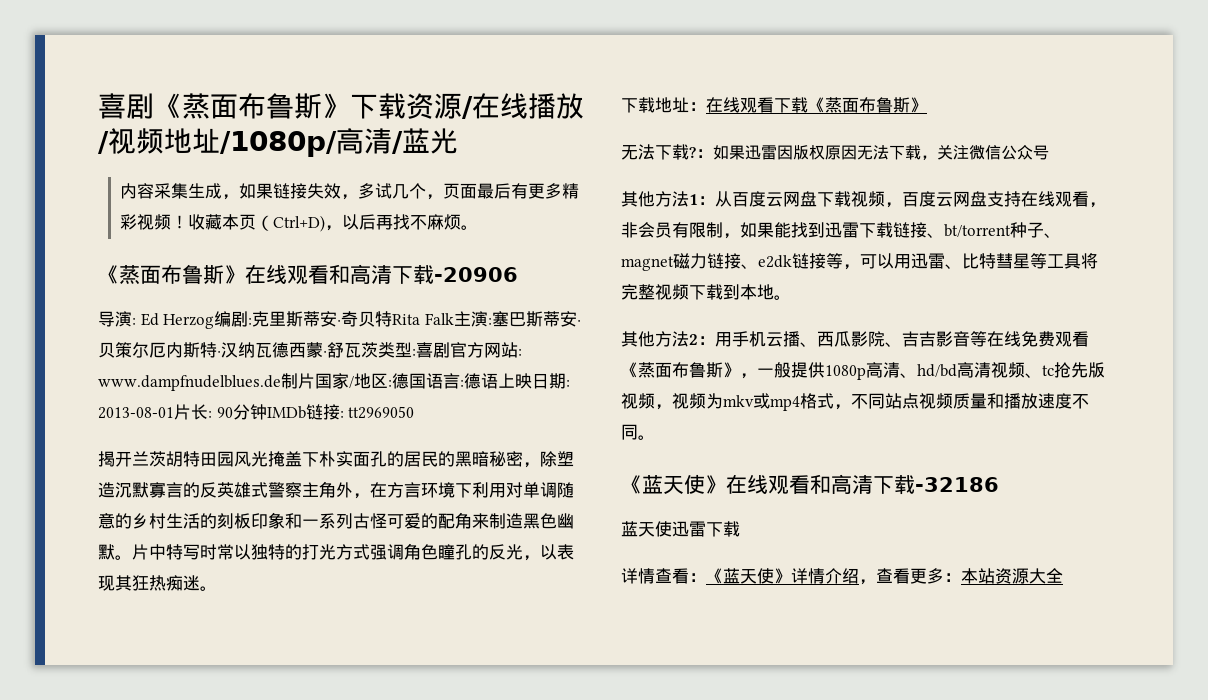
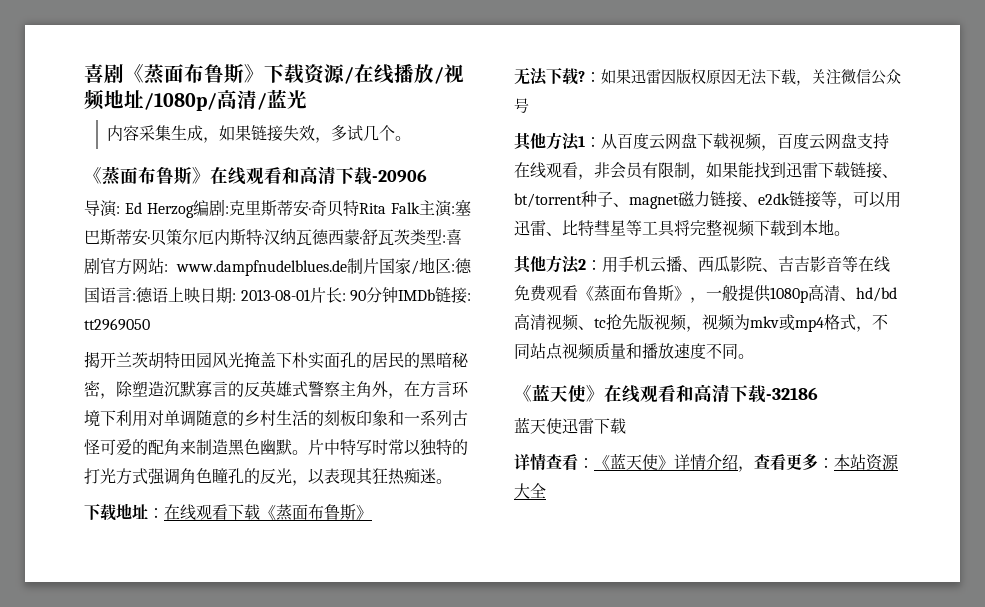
[426,183,580,200] [120,214,462,232] ，页面最后有更多精彩视频！收藏本页（Ctrl+D)，以后再找不麻烦 -> (396, 133) none

